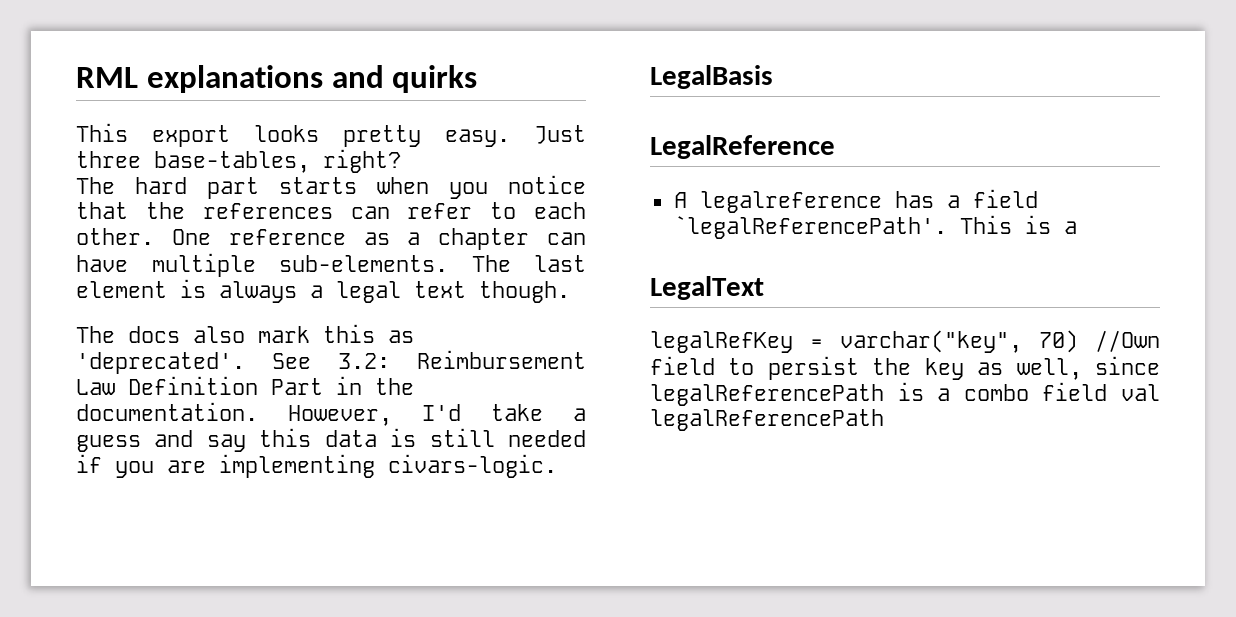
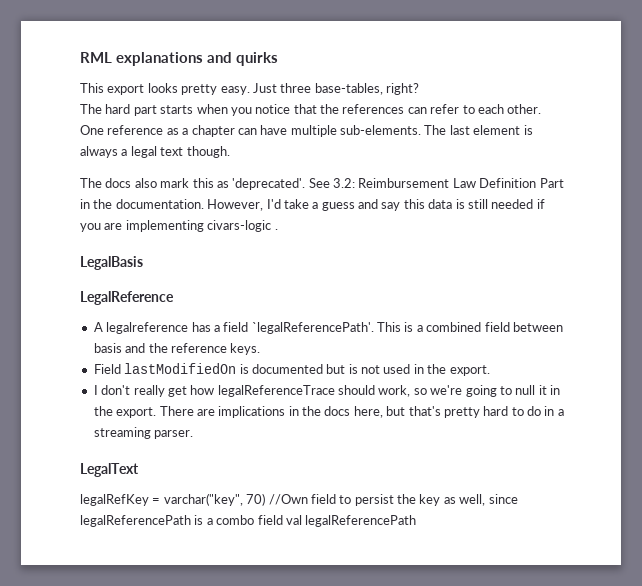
[388,454,557,478] civars-logic. -> [207,220,278,232] civars-logic .
(1077, 227) none -> [426,322,563,332] [93,343,261,355] [93,363,490,376] [93,385,560,397] [93,406,564,418] [93,427,194,439] combined field between basis and the reference keys. // Field lastModifiedOn is documented but is not used in the export. // I don't really get how legalReferenceTrace should work, so we're going to null it in the export. There are implications in the docs here, but that's pretty hard to do in a streaming parser.

